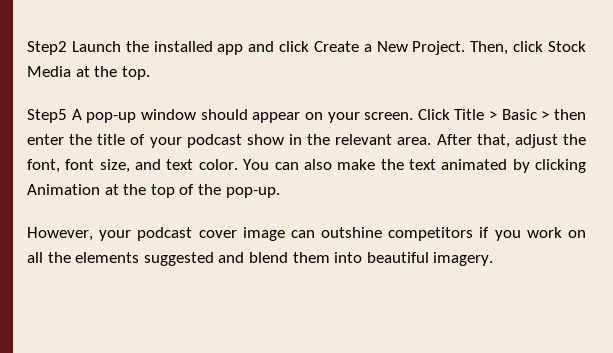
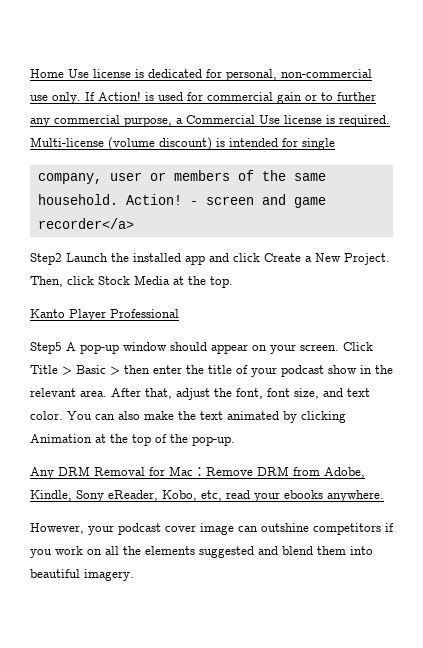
(27, 48) none -> [30,69,372,81] [30,91,376,104] [30,115,390,127] [30,137,335,151] [37,170,326,184] [37,194,326,208] [37,218,134,229] Home Use license is dedicated for personal, non-commercial use only. If Action! is used for commercial gain or to further any commercial purpose, a Commercial Use license is required. Multi-license (volume discount) is intended for single // company, user or members of the same household. Action! - screen and game recorder</a> //
(150, 73) none -> [30,309,179,321] // Kanto Player Professional
(280, 192) none -> [30,466,365,479] [30,490,384,502] // Any DRM Removal for Mac：Remove DRM from Adobe, Kindle, Sony eReader, Kobo, etc, read your ebooks anywhere.

